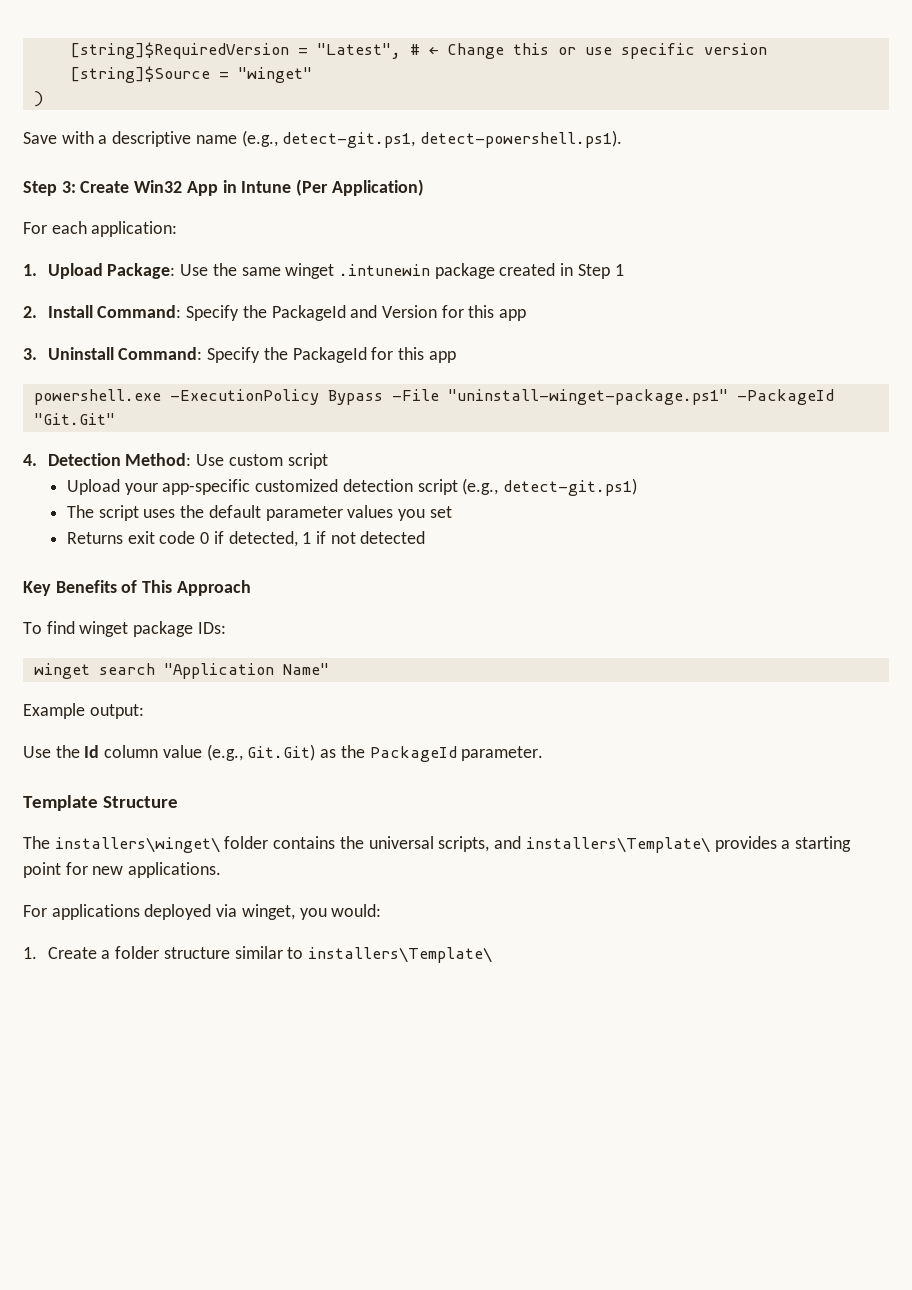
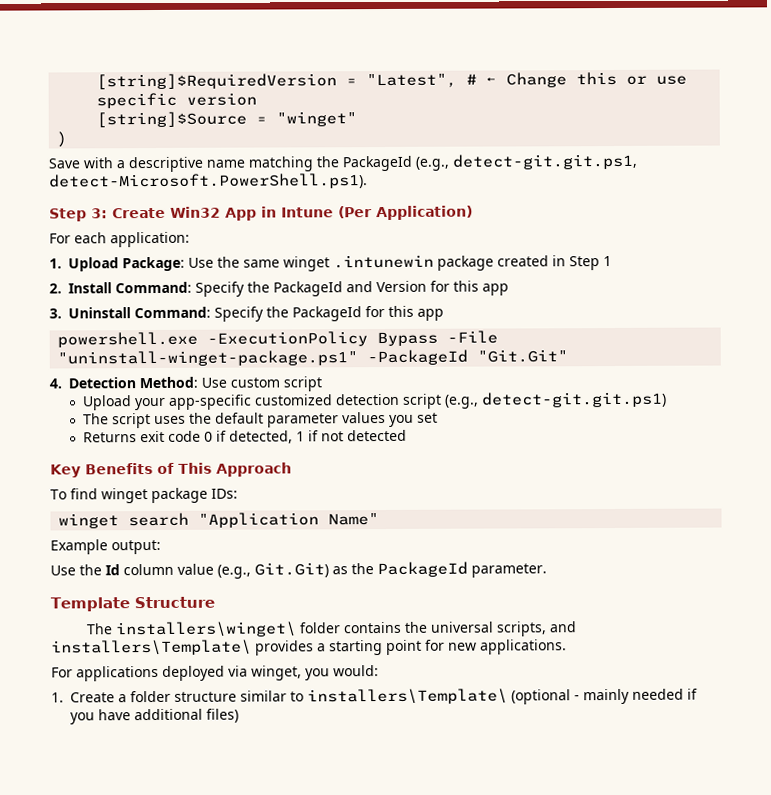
[241,130,623,148] (e.g., detect-git.ps1, detect-powershell.ps1). -> [248,153,638,172] [49,173,368,190] matching the PackageId (e.g., detect-git.git.ps1, detect-Microsoft.PowerShell.ps1).
[502,478,637,496] detect-git.ps1) -> [480,391,667,408] detect-git.git.ps1)
(493, 955) none -> [511,688,698,705] [70,708,239,725] (optional - mainly needed if you have additional files)

